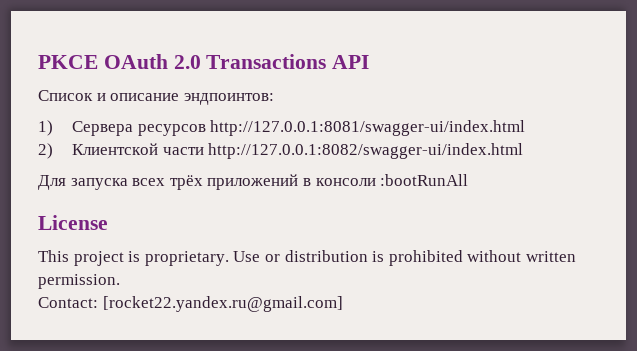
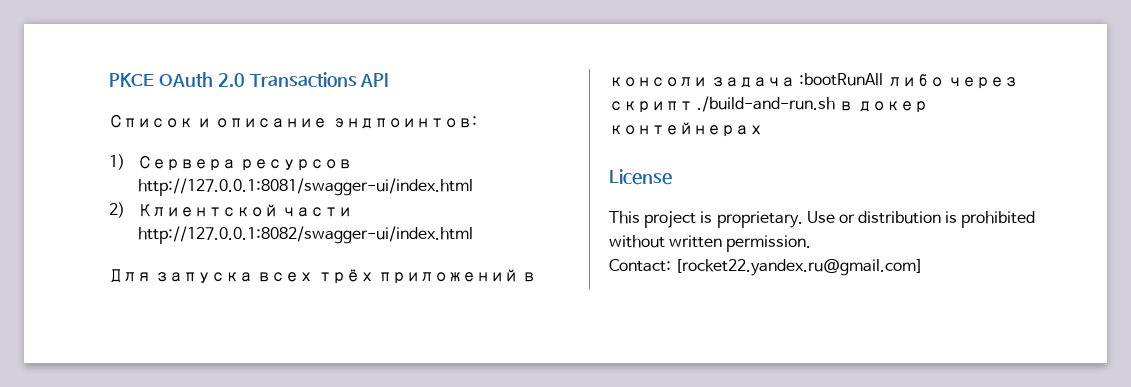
(376, 182) none -> [711,77,796,88] задача
(469, 180) none -> [887,74,1018,89] [609,96,928,113] [609,122,763,137] либо через скрипт ./build-and-run.sh в докер контейнерах

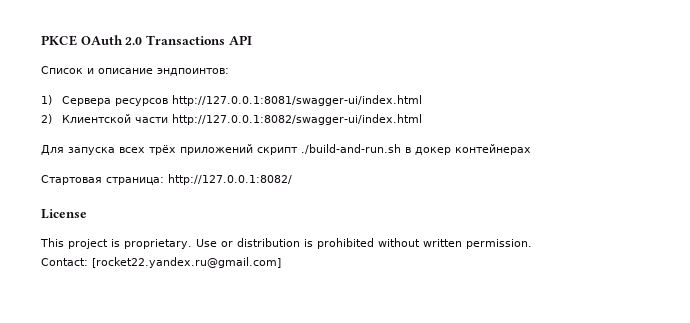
[521,272,536,282] [609,73,1018,89] в консоли задача :bootRunAll либо через -> (253, 149) none
(763, 129) none -> [41,174,292,185] // Стартовая страница: http://127.0.0.1:8082/

